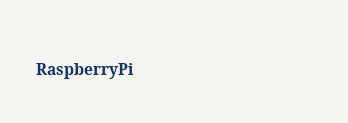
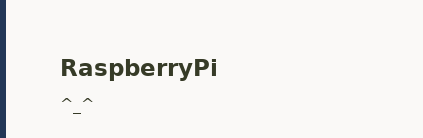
(134, 71) none -> [60,98,94,114] // ^_^

